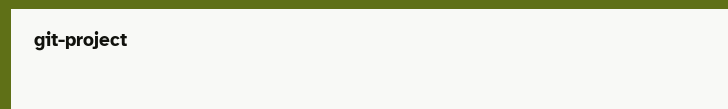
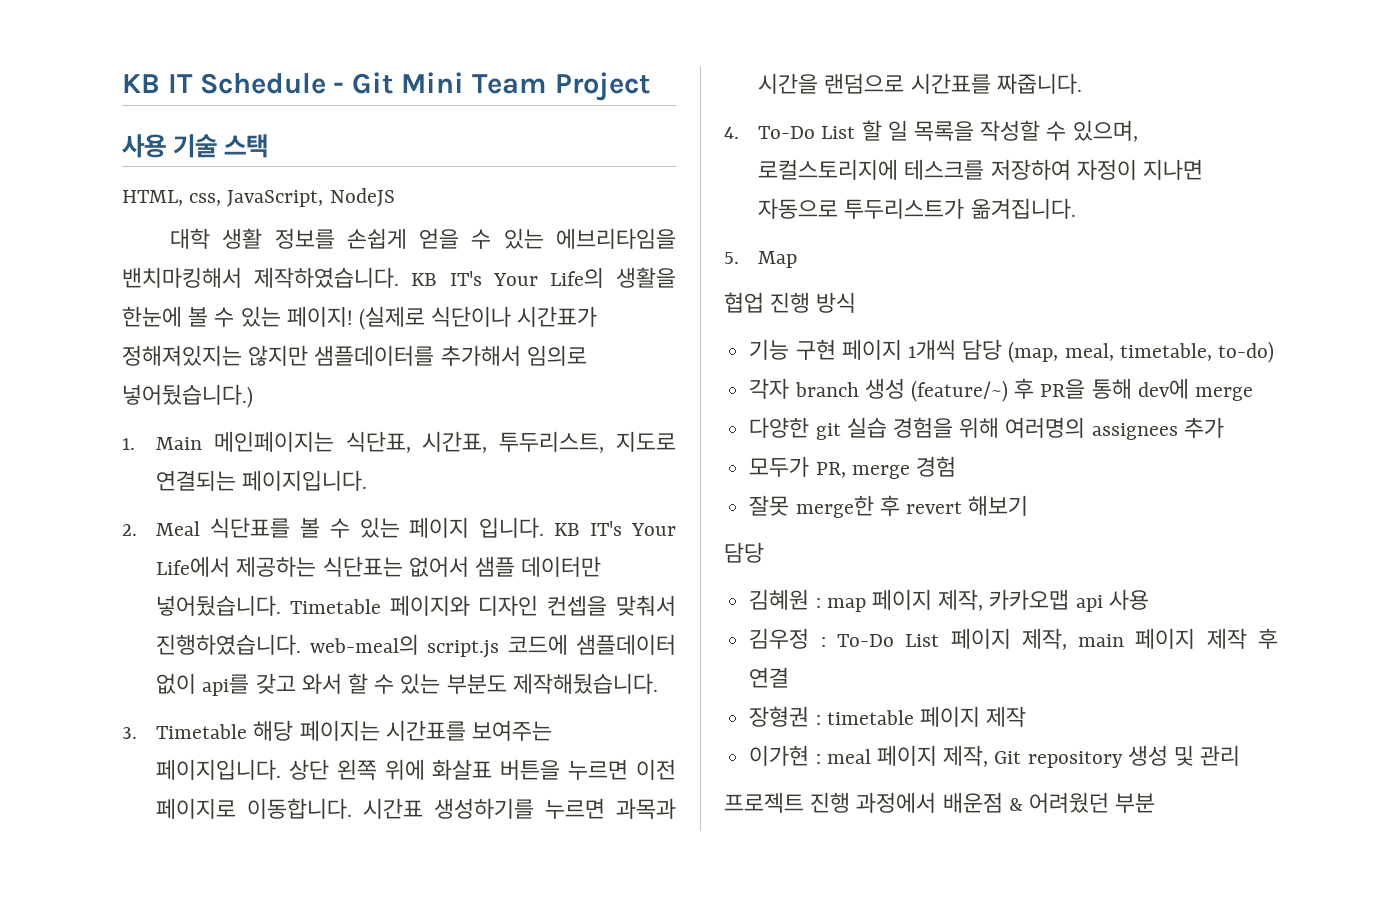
[34,31,127,51] git-project -> [122,72,650,101] [122,134,269,158] [122,188,395,207] [170,228,676,249] [122,267,676,288] [122,306,598,330] [122,345,587,366] [122,384,253,408] [122,431,676,453] [156,470,368,491] [122,517,677,538] [156,556,602,577] [156,595,676,616] [156,634,676,658] [156,673,658,696] [122,720,552,741] [156,759,676,780] [156,798,676,819] [758,73,1082,94] [724,120,1138,142] [758,159,1203,180] [758,198,1076,219] [724,251,798,268] [724,292,857,313] [749,339,1274,363] [749,378,1253,402] [749,417,1224,440] [749,456,956,479] [749,495,1029,518] [724,542,764,563] [749,589,1149,612] [749,628,1278,650] [749,667,790,688] [749,706,1027,727] [749,745,1241,768] [724,792,1156,813] KB IT Schedule - Git Mini Team Project // 사용 기술 스택 // HTML, css, JavaScript, NodeJS // 대학 생활 정보를 손쉽게 얻을 수 있는 에브리타임을 밴치마킹해서 제작하였습니다. KB IT's Your Life의 생활을 한눈에 볼 수 있는 페이지! (실제로 식단이나 시간표가 정해져있지는 않지만 샘플데이터를 추가해서 임의로 넣어뒀습니다.) // 1. Main 메인페이지는 식단표, 시간표, 투두리스트, 지도로 연결되는 페이지입니다. // 2. Meal 식단표를 볼 수 있는 페이지 입니다. KB IT's Your Life에서 제공하는 식단표는 없어서 샘플 데이터만 넣어뒀습니다. Timetable 페이지와 디자인 컨셉을 맞춰서 진행하였습니다. web-meal의 script.js 코드에 샘플데이터 없이 api를 갖고 와서 할 수 있는 부분도 제작해뒀습니다. // 3. Timetable 해당 페이지는 시간표를 보여주는 페이지입니다. 상단 왼쪽 위에 화살표 버튼을 누르면 이전 페이지로 이동합니다. 시간표 생성하기를 누르면 과목과 시간을 랜덤으로 시간표를 짜줍니다. // 4. To-Do List 할 일 목록을 작성할 수 있으며, 로컬스토리지에 테스크를 저장하여 자정이 지나면 자동으로 투두리스트가 옮겨집니다. // 5. Map // 협업 진행 방식 // 기능 구현 페이지 1개씩 담당 (map, meal, timetable, to-do) // 각자 branch 생성 (feature/~) 후 PR을 통해 dev에 merge // 다양한 git 실습 경험을 위해 여러명의 assignees 추가 // 모두가 PR, merge 경험 // 잘못 merge한 후 revert 해보기 // 담당 // 김혜원 : map 페이지 제작, 카카오맵 api 사용 // 김우정 : To-Do List 페이지 제작, main 페이지 제작 후 연결 // 장형권 : timetable 페이지 제작 // 이가현 : meal 페이지 제작, Git repository 생성 및 관리 // 프로젝트 진행 과정에서 배운점 & 어려웠던 부분

